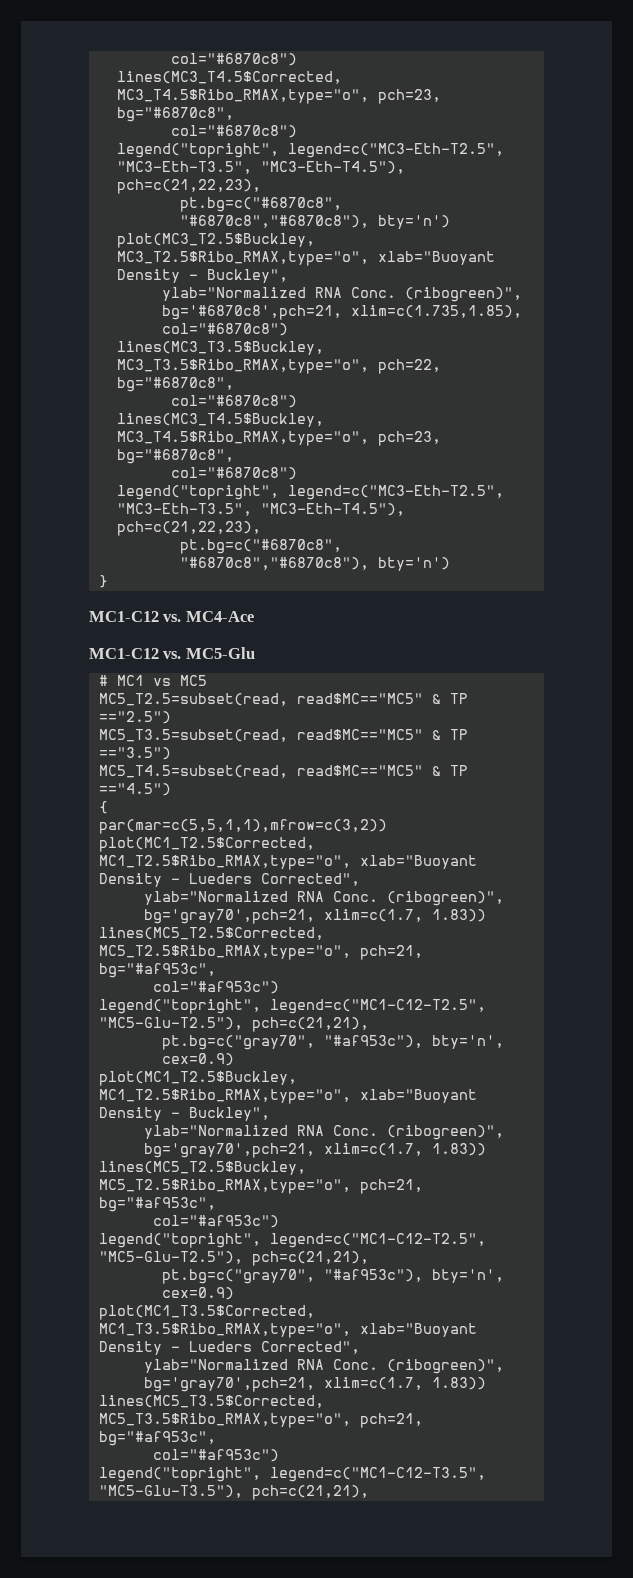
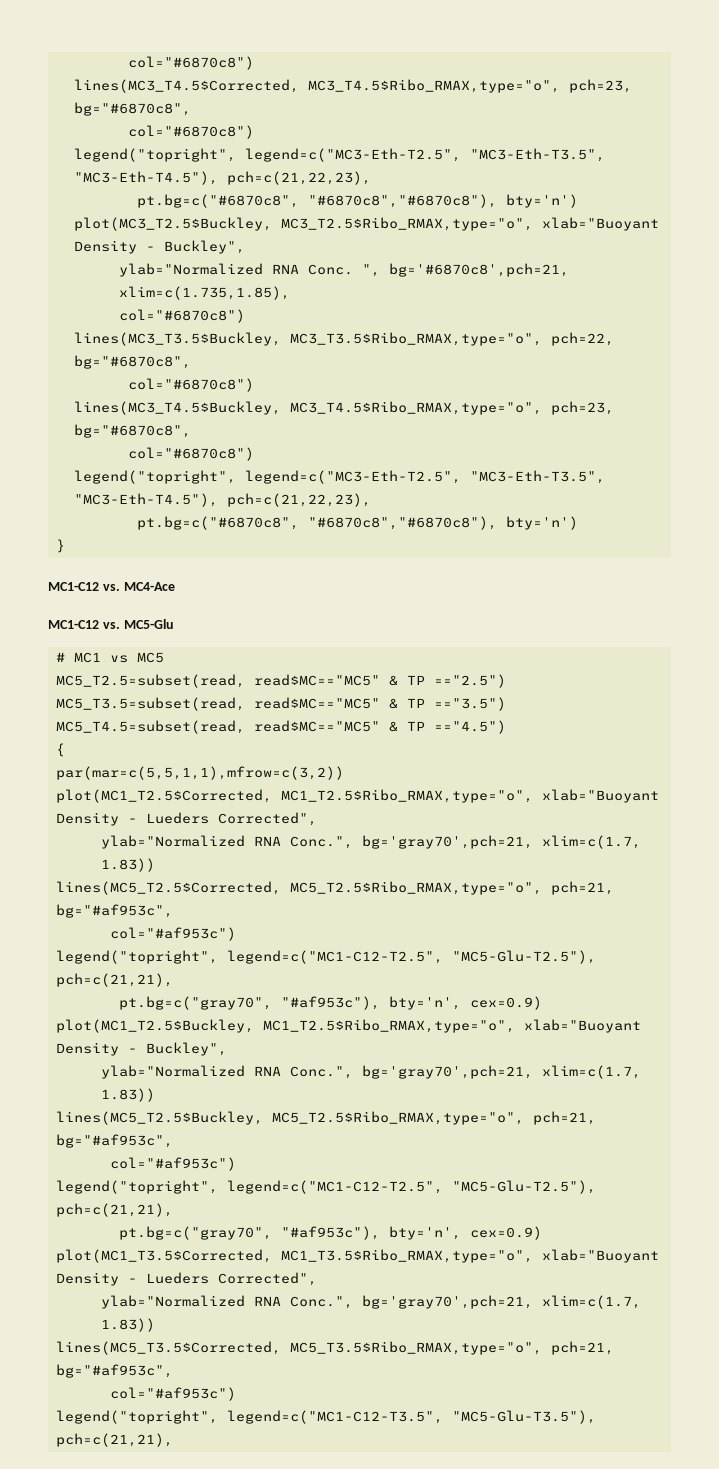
[404,287,522,302] (ribogreen)", -> [362,264,381,277] ",
[332,891,504,906] Conc. (ribogreen)", -> [290,836,354,849] Conc.",
[332,1125,504,1140] Conc. (ribogreen)", -> [290,1066,354,1079] Conc.",
[332,1359,504,1374] Conc. (ribogreen)", -> [290,1296,354,1309] Conc.",

